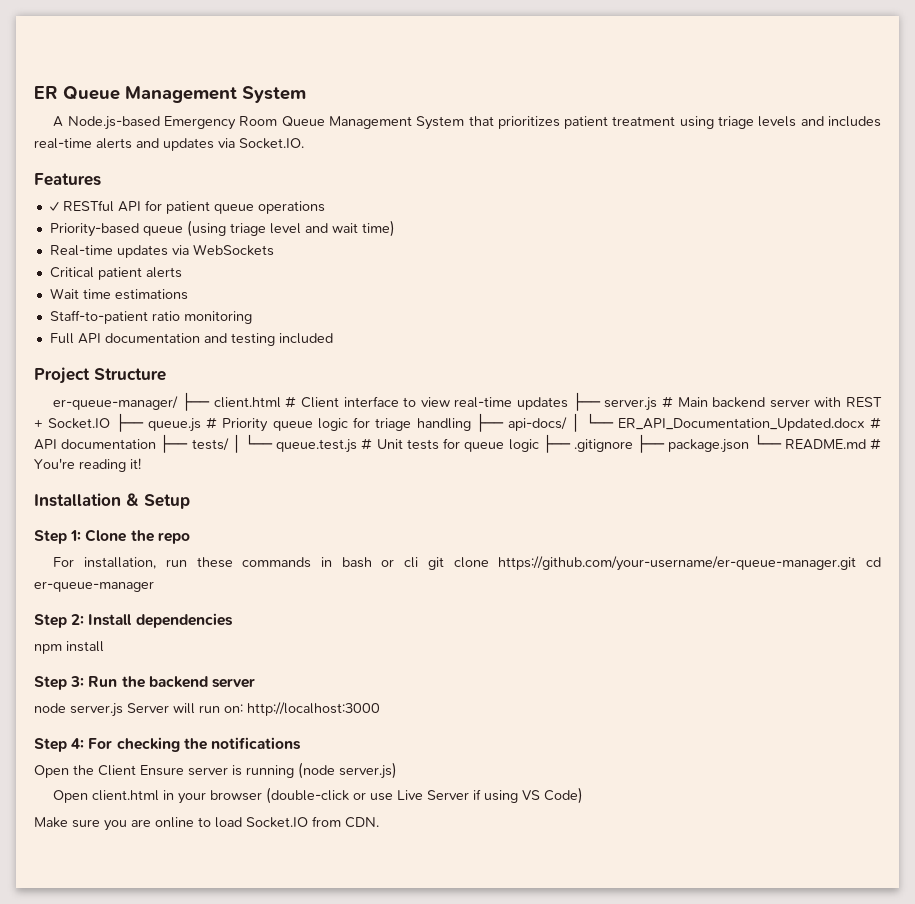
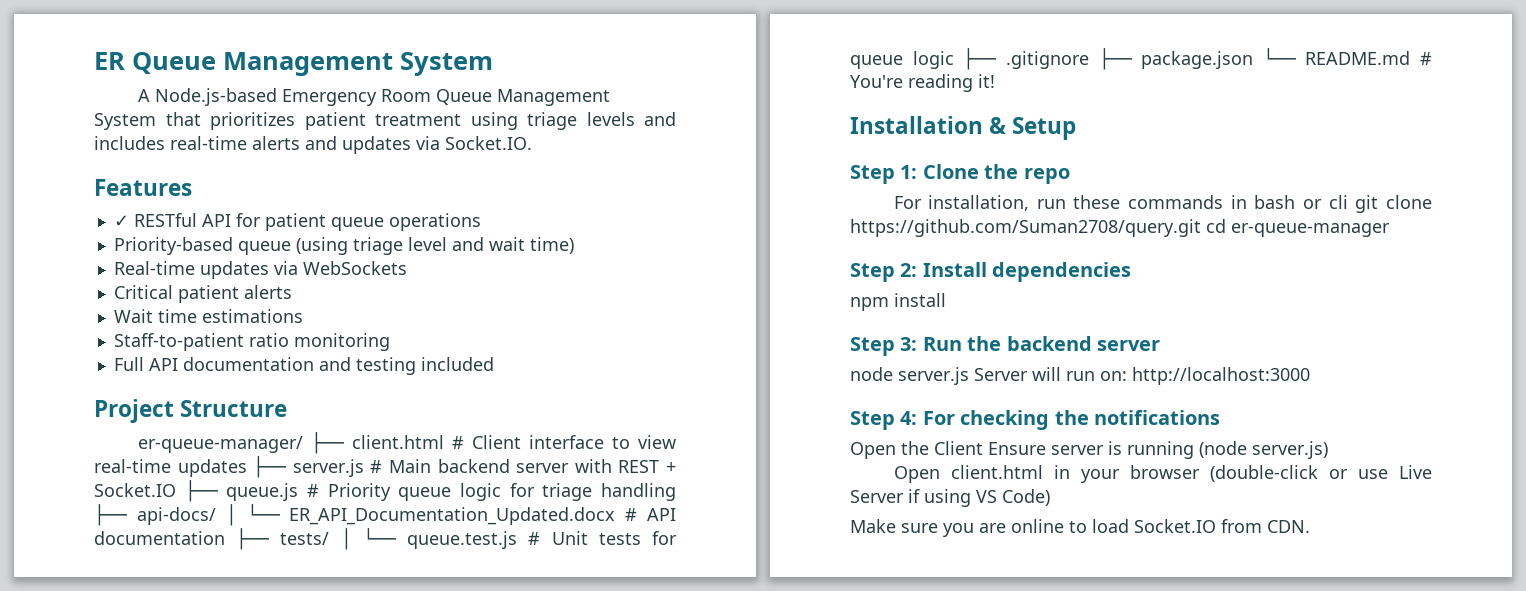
[498,556,857,571] https://github.com/your-username/er-queue-manager.git -> [850,219,1201,237] https://github.com/Suman2708/query.git

